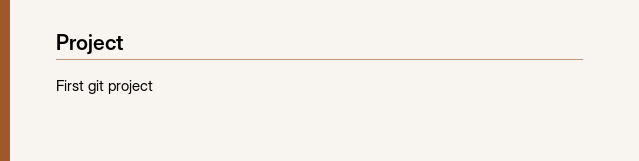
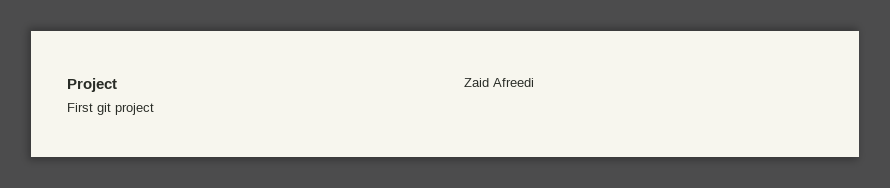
(154, 87) none -> [464,78,534,87] // Zaid Afreedi

